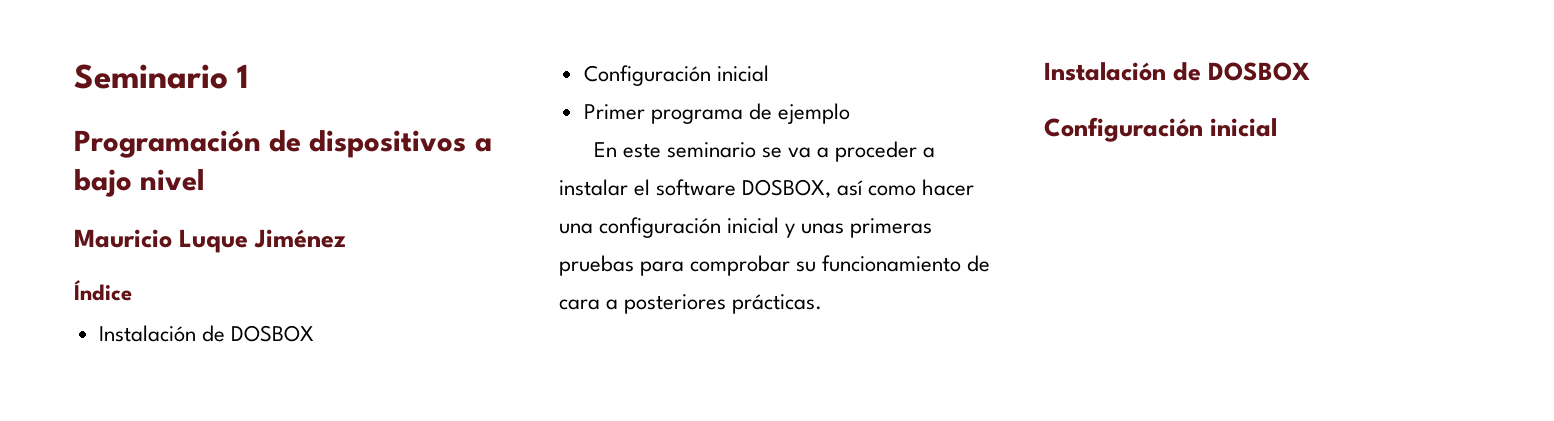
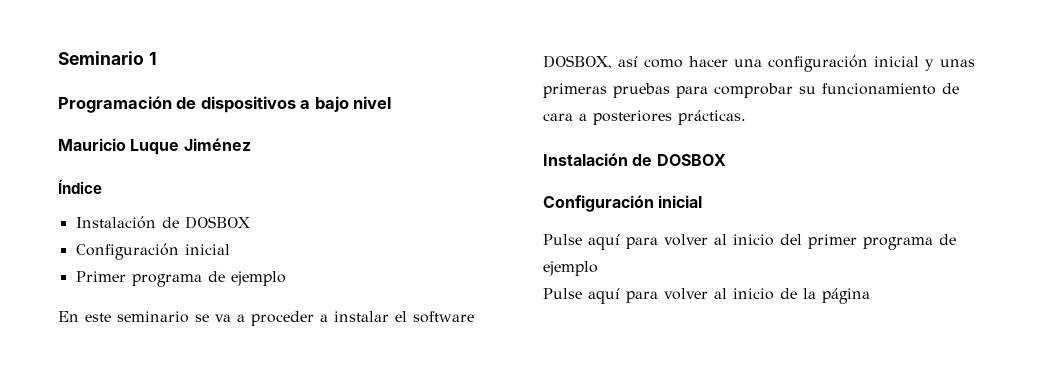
(1278, 127) none -> [543,234,956,250] [543,261,598,276] [543,288,870,304] // Pulse aquí para volver al inicio del primer programa de ejemplo // Pulse aquí para volver al inicio de la página

